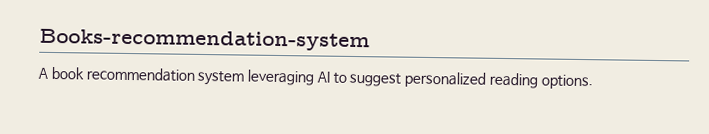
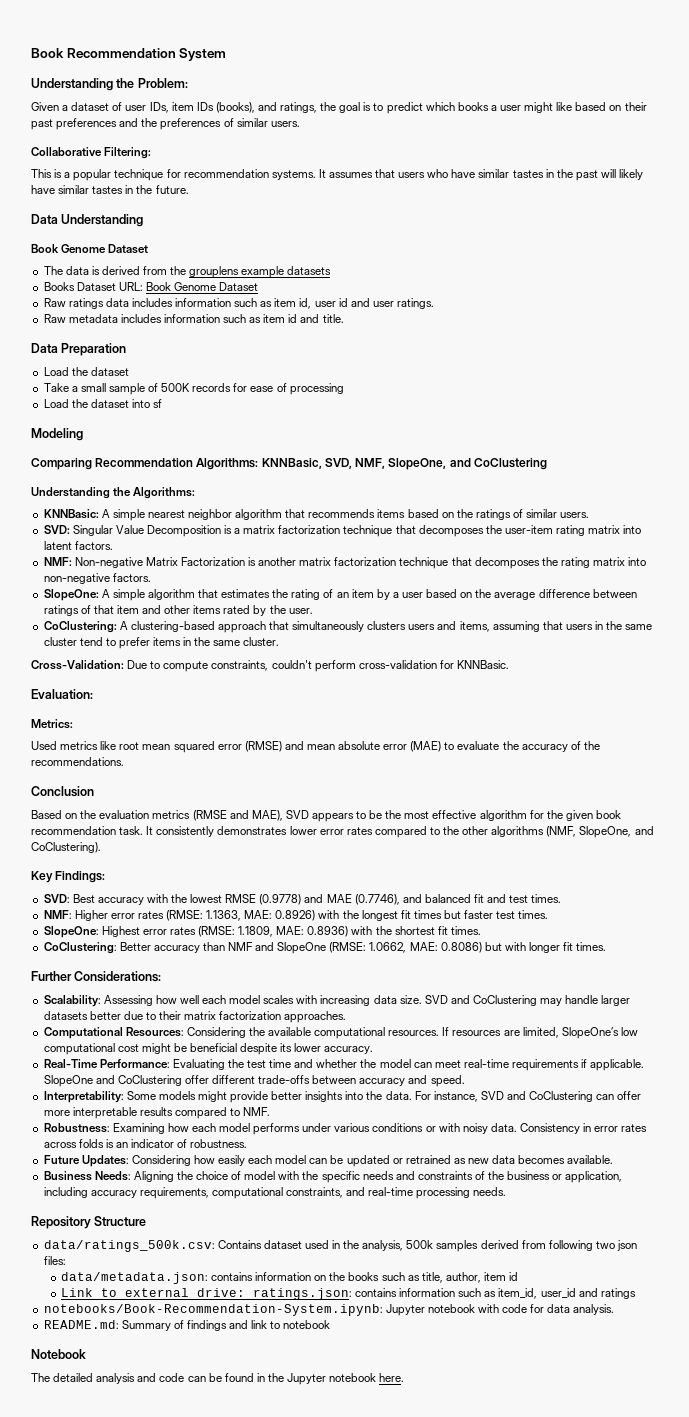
[39,28,370,52] [38,66,593,90] Books-recommendation-system // A book recommendation system leveraging AI to suggest personalized reading options. -> [31,48,227,61] [31,78,188,91] [31,102,647,114] [31,118,300,130] [31,147,152,159] [31,169,644,181] [31,185,189,194] [31,214,144,227] [31,244,149,254] [43,266,332,278] [43,282,259,291] [43,298,435,309] [43,314,344,323] [31,343,127,356] [43,367,129,376] [43,383,344,395] [43,399,163,408] [31,428,83,441] [31,458,547,470] [31,487,196,499] [43,509,590,521] [43,525,642,537] [43,541,113,550] [43,557,647,569] [43,573,151,584] [43,589,637,601] [43,605,313,616] [43,621,653,633] [43,637,280,649] [31,660,509,672] [31,689,93,699] [31,719,73,729] [31,741,600,753] [31,757,124,766] [31,786,94,797] [31,810,621,822] [31,826,654,838] [31,842,101,853] [31,871,106,883] [43,894,562,905] [43,910,549,921] [43,926,481,938] [43,942,607,954] [31,971,162,982] [43,995,631,1007] [43,1011,347,1023] [43,1027,638,1039] [43,1043,374,1055] [43,1059,645,1071] [43,1075,465,1087] [43,1091,642,1103] [43,1107,271,1119] [43,1123,648,1135] [43,1139,248,1148] [43,1155,614,1167] [43,1171,623,1183] [43,1187,507,1199] [31,1216,147,1229] [43,1240,638,1252] [43,1256,66,1265] [60,1272,519,1284] [60,1288,636,1300] [43,1304,615,1316] [43,1320,331,1331] [31,1349,86,1359] [31,1373,405,1385] Book Recommendation System // Understanding the Problem: // Given a dataset of user IDs, item IDs (books), and ratings, the goal is to predict which books a user might like based on their past preferences and the preferences of similar users. // Collaborative Filtering: // This is a popular technique for recommendation systems. It assumes that users who have similar tastes in the past will likely have similar tastes in the future. // Data Understanding // Book Genome Dataset // The data is derived from the grouplens example datasets // Books Dataset URL: Book Genome Dataset // Raw ratings data includes information such as item id, user id and user ratings. // Raw metadata includes information such as item id and title. // Data Preparation // Load the dataset // Take a small sample of 500K records for ease of processing // Load the dataset into sf // Modeling // Comparing Recommendation Algorithms: KNNBasic, SVD, NMF, SlopeOne, and CoClustering // Understanding the Algorithms: // KNNBasic: A simple nearest neighbor algorithm that recommends items based on the ratings of similar users. // SVD: Singular Value Decomposition is a matrix factorization technique that decomposes the user-item rating matrix into latent factors. // NMF: Non-negative Matrix Factorization is another matrix factorization technique that decomposes the rating matrix into non-negative factors. // SlopeOne: A simple algorithm that estimates the rating of an item by a user based on the average difference between ratings of that item and other items rated by the user. // CoClustering: A clustering-based approach that simultaneously clusters users and items, assuming that users in the same cluster tend to prefer items in the same cluster. // Cross-Validation: Due to compute constraints, couldn't perform cross-validation for KNNBasic. // Evaluation: // Metrics: // Used metrics like root mean squared error (RMSE) and mean absolute error (MAE) to evaluate the accuracy of the recommendations. // Conclusion // Based on the evaluation metrics (RMSE and MAE), SVD appears to be the most effective algorithm for the given book recommendation task. It consistently demonstrates lower error rates compared to the other algorithms (NMF, SlopeOne, and CoClustering). // Key Findings: // SVD: Best accuracy with the lowest RMSE (0.9778) and MAE (0.7746), and balanced fit and test times. // NMF: Higher error rates (RMSE: 1.1363, MAE: 0.8926) with the longest fit times but faster test times. // SlopeOne: Highest error rates (RMSE: 1.1809, MAE: 0.8936) with the shortest fit times. // CoClustering: Better accuracy than NMF and SlopeOne (RMSE: 1.0662, MAE: 0.8086) but with longer fit times. // Further Considerations: // Scalability: Assessing how well each model scales with increasing data size. SVD and CoClustering may handle larger datasets better due to their matrix factorization approaches. // Computational Resources: Considering the available computational resources. If resources are limited, SlopeOne’s low computational cost might be beneficial despite its lower accuracy. // Real-Time Performance: Evaluating the test time and whether the model can meet real-time requirements if applicable. SlopeOne and CoClustering offer different trade-offs between accuracy and speed. // Interpretability: Some models might provide better insights into the data. For instance, SVD and CoClustering can offer more interpretable results compared to NMF. // Robustness: Examining how each model performs under various conditions or with noisy data. Consistency in error rates across folds is an indicator of robustness. // Future Updates: Considering how easily each model can be updated or retrained as new data becomes available. // Business Needs: Aligning the choice of model with the specific needs and constraints of the business or application, including accuracy requirements, computational constraints, and real-time processing needs. // Repository Structure // data/ratings_500k.csv: Contains dataset used in the analysis, 500k samples derived from following two json files: // data/metadata.json: contains information on the books such as title, author, item id // Link to external drive: ratings.json: contains information such as item_id, user_id and ratings // notebooks/Book-Recommendation-System.ipynb: Jupyter notebook with code for data analysis. // README.md: Summary of findings and link to notebook // Notebook // The detailed analysis and code can be found in the Jupyter notebook here.

